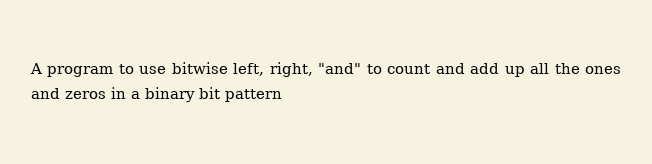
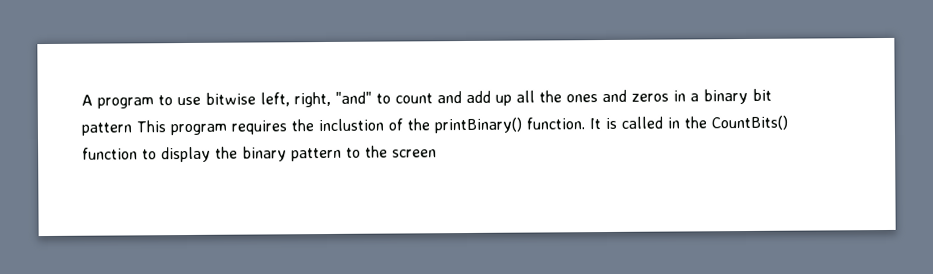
(282, 95) none -> [136,115,788,136] [82,145,437,163] This program requires the inclustion of the printBinary() function. It is called in the CountBits() function to display the binary pattern to the screen

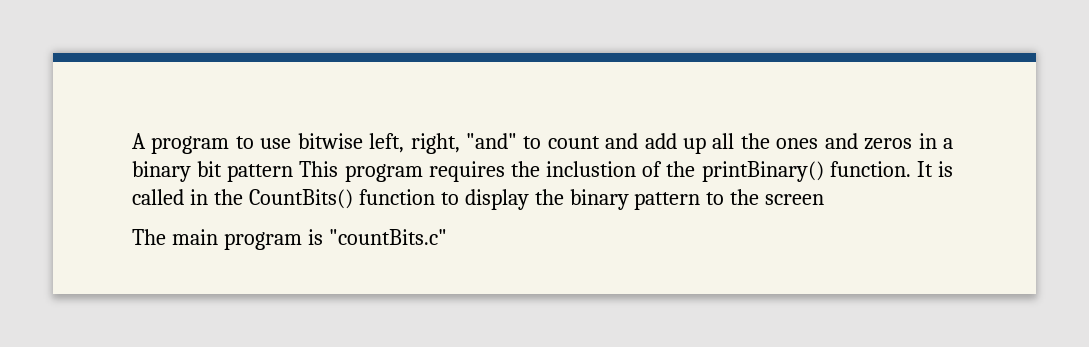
(437, 153) none -> [132,229,447,250] // The main program is "countBits.c"

